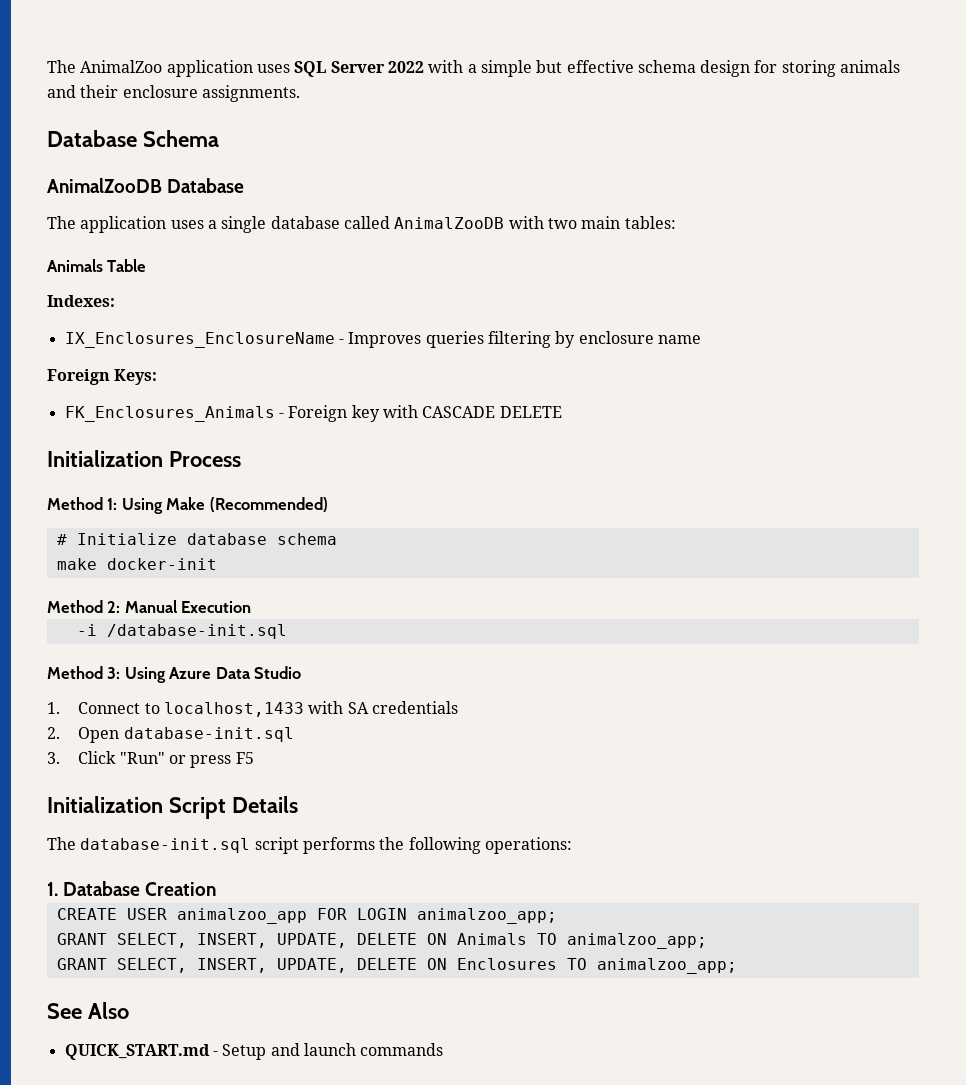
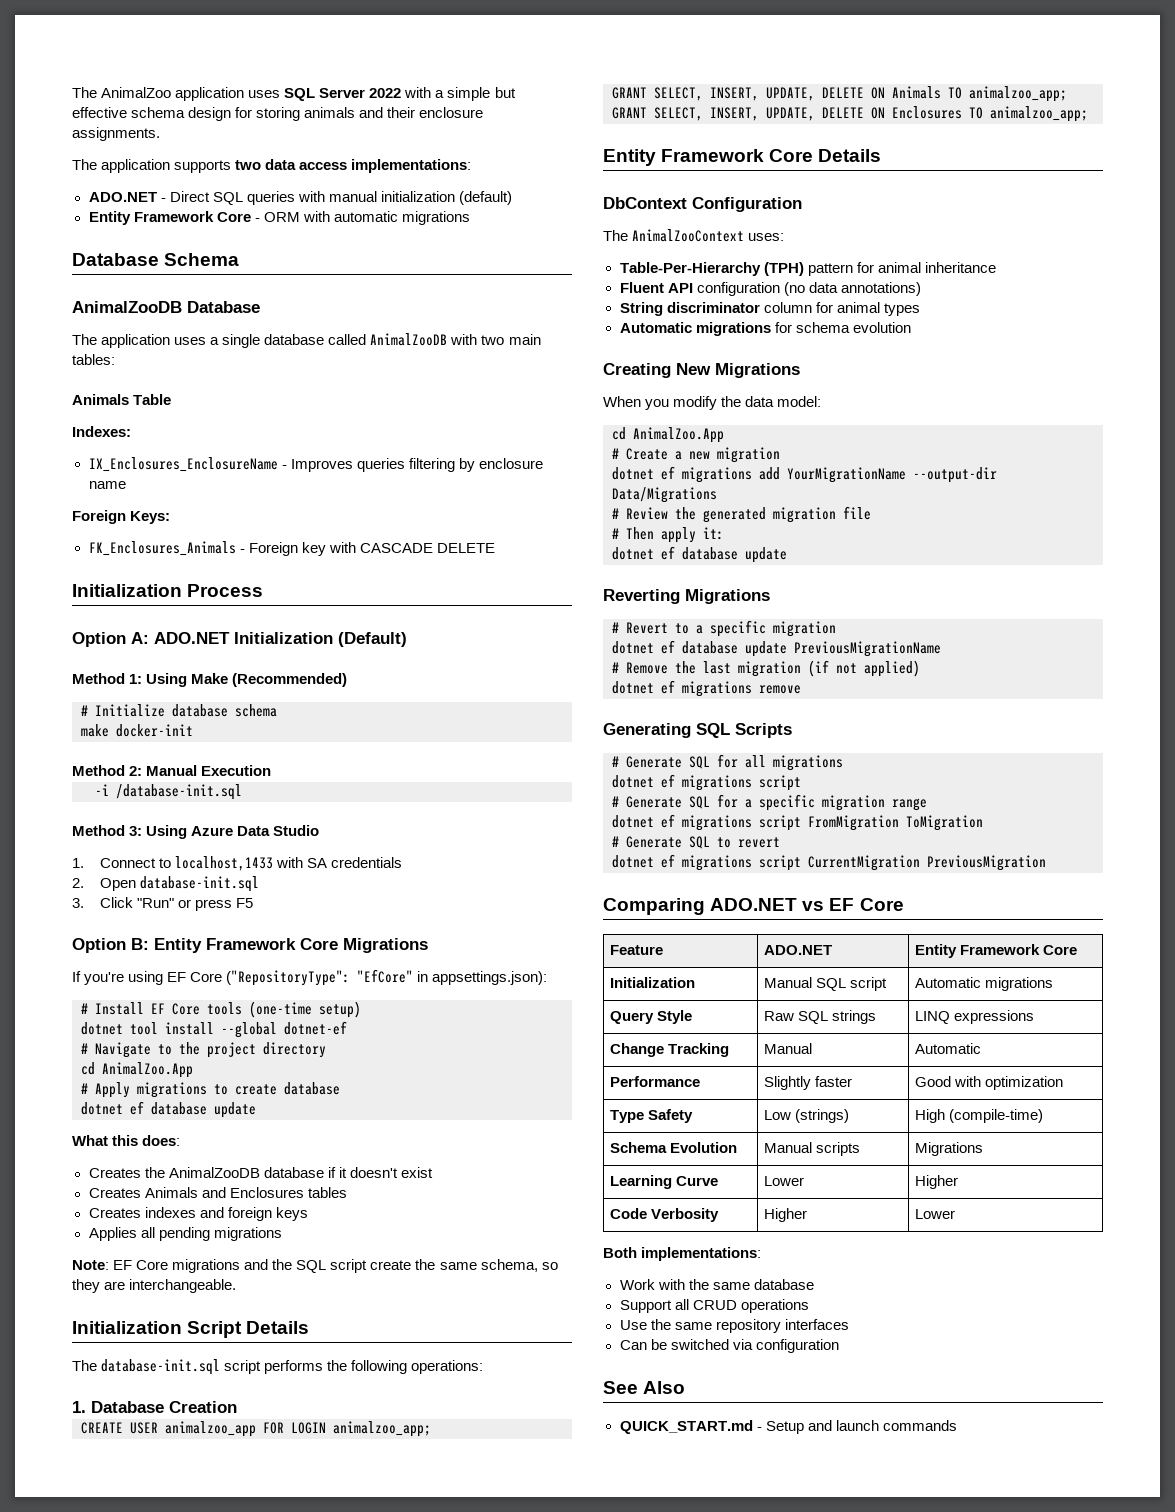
(300, 93) none -> [72,159,472,173] [88,191,512,205] [88,211,470,225] // The application supports two data access implementations: // ADO.NET - Direct SQL queries with manual initialization (default) // Entity Framework Core - ORM with automatic migrations
(241, 459) none -> [72,632,407,647] // Option A: ADO.NET Initialization (Default)
(254, 758) none -> [72,938,428,953] [72,969,548,986] [81,1001,361,1018] [81,1021,347,1038] [81,1042,326,1058] [81,1062,193,1078] [81,1082,340,1098] [81,1101,256,1118] [72,1135,181,1146] [88,1167,433,1178] [88,1187,347,1198] [88,1207,308,1221] [88,1227,282,1241] [72,1259,558,1273] [72,1279,237,1293] // Option B: Entity Framework Core Migrations // If you're using EF Core ("RepositoryType": "EfCore" in appsettings.json): // # Install EF Core tools (one-time setup) // dotnet tool install --global dotnet-ef // # Navigate to the project directory // cd AnimalZoo.App // # Apply migrations to create database // dotnet ef database update // What this does: // Creates the AnimalZooDB database if it doesn't exist // Creates Animals and Enclosures tables // Creates indexes and foreign keys // Applies all pending migrations // Note: EF Core migrations and the SQL script create the same schema, so they are interchangeable.
(737, 966) none -> [603,149,882,166] [603,197,802,212] [603,229,785,242] [619,262,996,276] [619,282,921,296] [619,302,920,316] [619,322,911,336] [603,363,800,378] [603,396,822,410] [612,427,724,443] [612,447,780,463] [612,466,997,483] [612,487,717,503] [612,506,871,523] [612,527,724,543] [612,546,787,563] [603,589,770,604] [612,620,836,637] [612,640,941,657] [612,660,920,677] [612,680,801,697] [603,723,792,738] [612,754,843,771] [612,774,801,791] [612,794,927,811] [612,814,983,831] [612,836,780,849] [612,854,1046,871] [603,898,904,915] [610,945,664,955] [764,945,833,955] [915,944,1078,958] [610,977,696,988] [764,977,888,991] [915,977,1054,991] [610,1010,693,1024] [764,1010,877,1024] [915,1010,1035,1024] [610,1043,730,1057] [764,1043,813,1054] [915,1043,982,1054] [610,1076,701,1087] [764,1076,853,1090] [915,1076,1064,1090] [610,1109,694,1123] [764,1109,850,1123] [915,1109,1044,1123] [610,1142,738,1153] [764,1142,861,1156] [915,1142,984,1156] [610,1175,719,1189] [764,1176,805,1186] [915,1175,959,1189] [610,1208,720,1222] [764,1208,808,1222] [915,1209,956,1219] [603,1247,762,1261] [619,1279,814,1290] [619,1299,809,1313] [619,1319,849,1333] [619,1339,839,1353] // Entity Framework Core Details // DbContext Configuration // The AnimalZooContext uses: // Table-Per-Hierarchy (TPH) pattern for animal inheritance // Fluent API configuration (no data annotations) // String discriminator column for animal types // Automatic migrations for schema evolution // Creating New Migrations // When you modify the data model: // cd AnimalZoo.App // # Create a new migration // dotnet ef migrations add YourMigrationName --output-dir Data/Migrations // # Review the generated migration file // # Then apply it: // dotnet ef database update // Reverting Migrations // # Revert to a specific migration // dotnet ef database update PreviousMigrationName // # Remove the last migration (if not applied) // dotnet ef migrations remove // Generating SQL Scripts // # Generate SQL for all migrations // dotnet ef migrations script // # Generate SQL for a specific migration range // dotnet ef migrations script FromMigration ToMigration // # Generate SQL to revert // dotnet ef migrations script CurrentMigration PreviousMigration // Comparing ADO.NET vs EF Core // Feature | ADO.NET | Entity Framework Core // Initialization | Manual SQL script | Automatic migrations // Query Style | Raw SQL strings | LINQ expressions // Change Tracking | Manual | Automatic // Performance | Slightly faster | Good with optimization // Type Safety | Low (strings) | High (compile-time) // Schema Evolution | Manual scripts | Migrations // Learning Curve | Lower | Higher // Code Verbosity | Higher | Lower // Both implementations: // Work with the same database // Support all CRUD operations // Use the same repository interfaces // Can be switched via configuration

